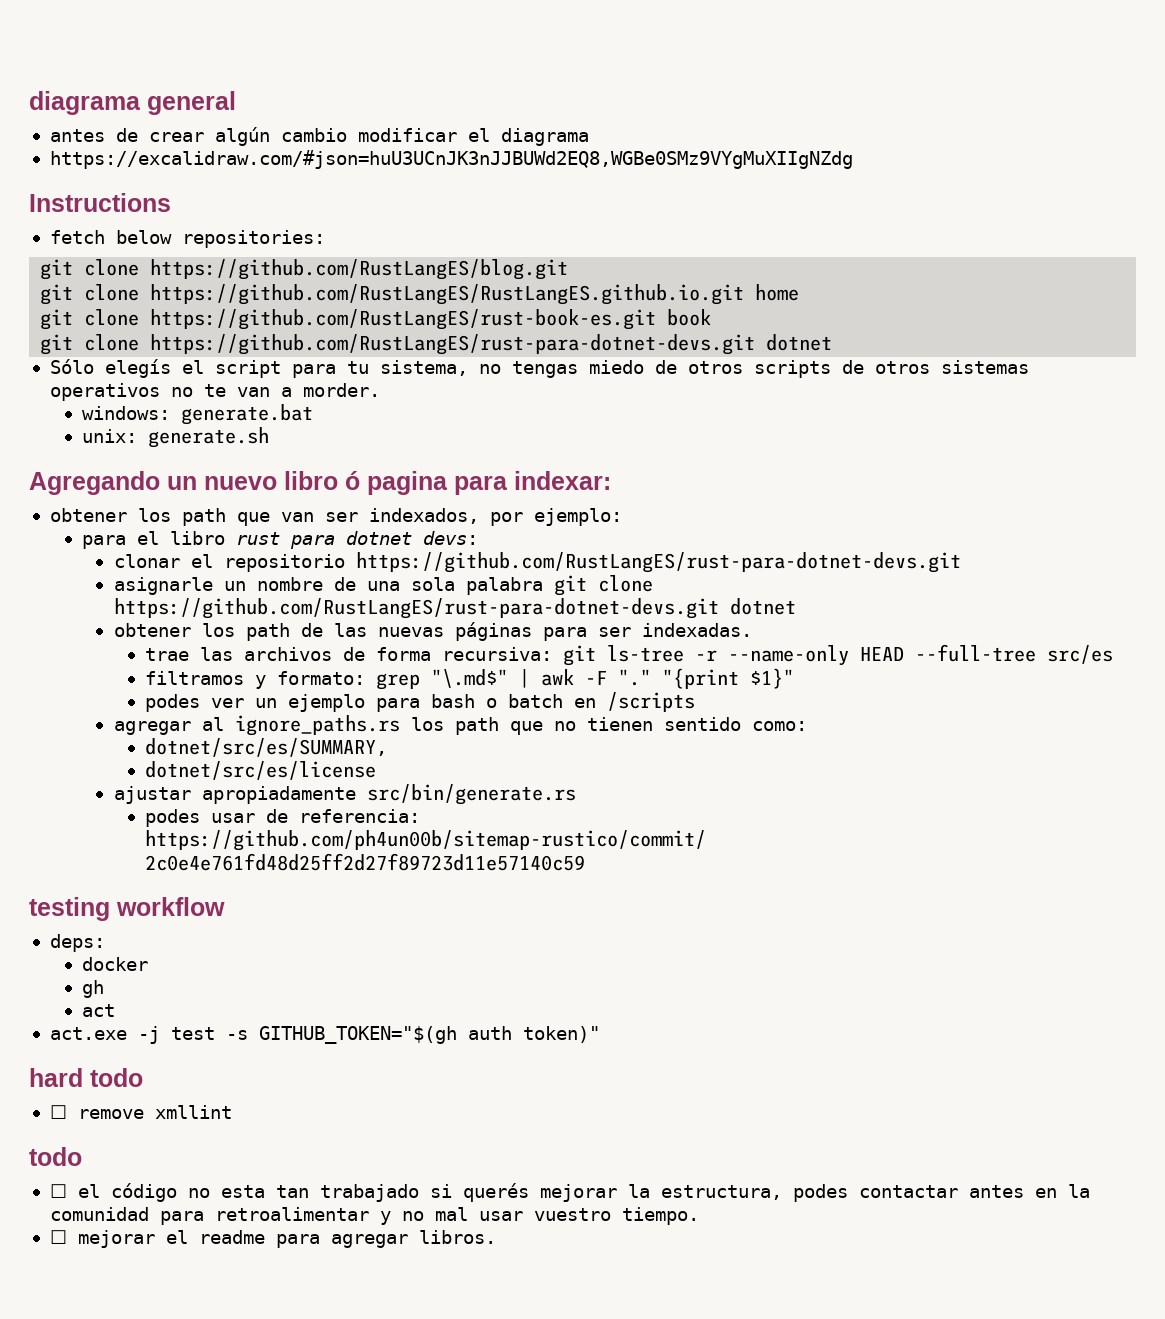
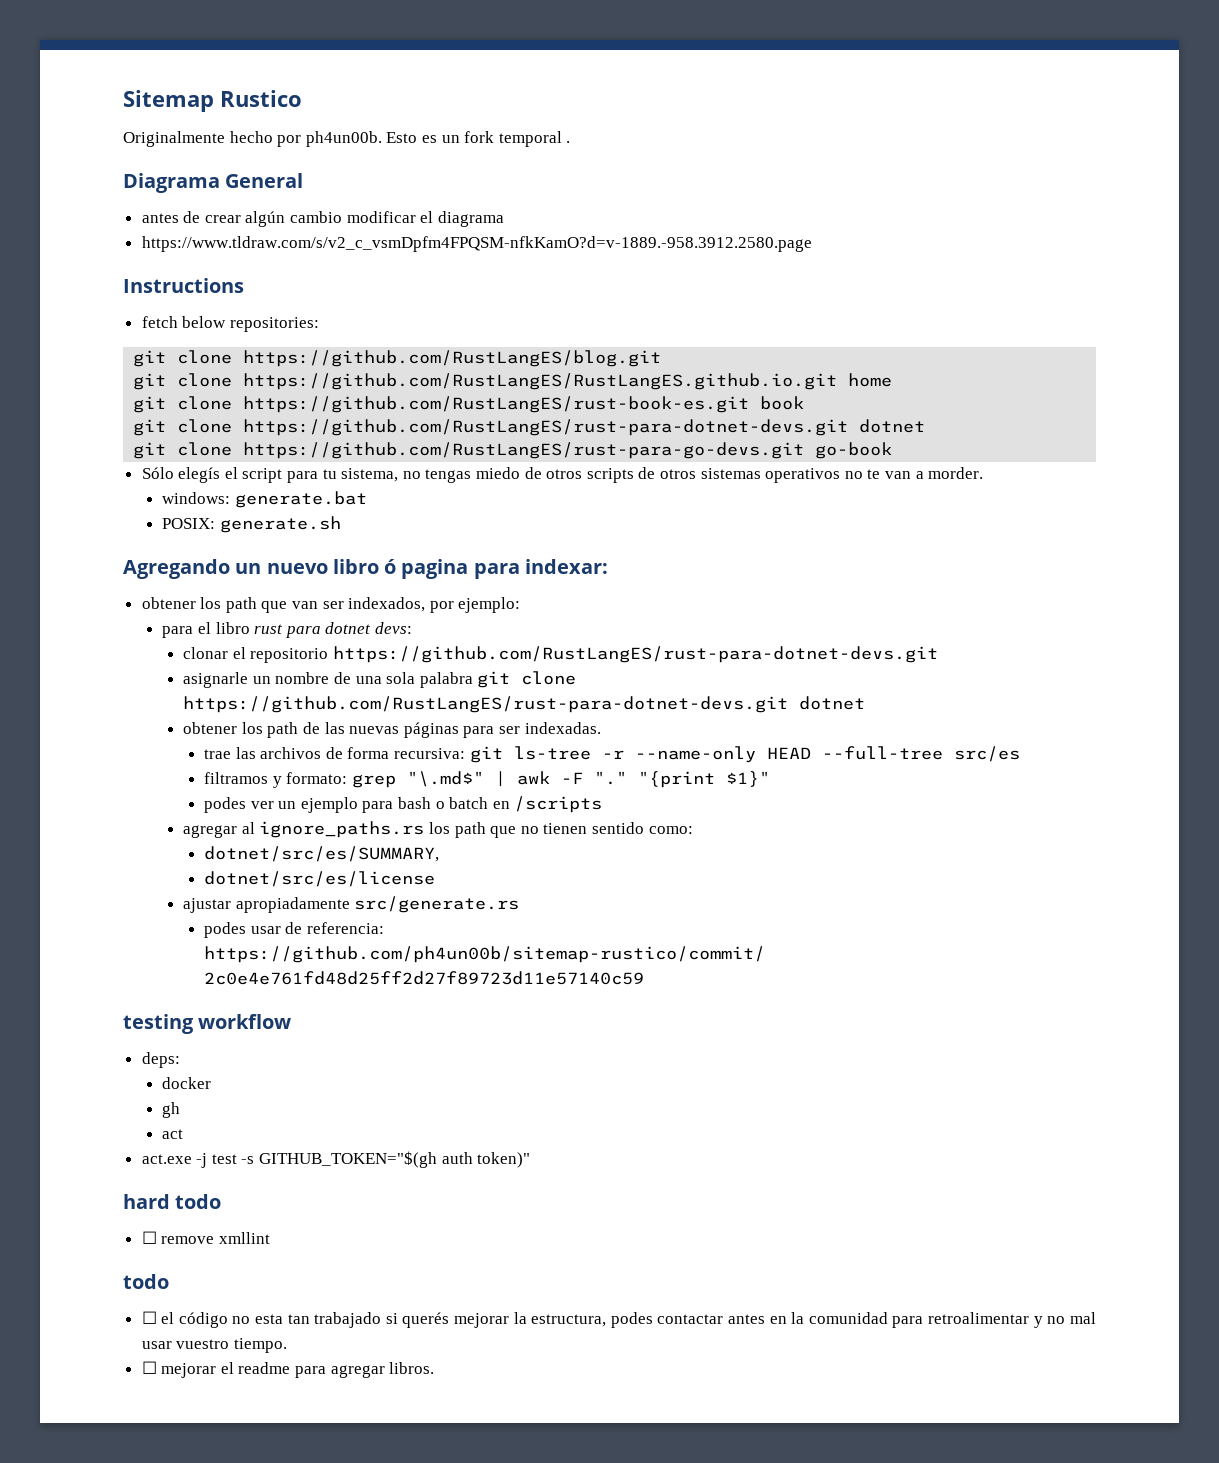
[29,91,236,115] diagrama general -> [123,90,302,112] [123,131,571,147] [123,173,304,193] Sitemap Rustico // Originalmente hecho por ph4un00b. Esto es un fork temporal . // Diagrama General
[49,150,853,169] https://excalidraw.com/#json=huU3UCnJK3nJJBUWd2EQ8,WGBe0SMz9VYgMuXIIgNZdg -> [141,236,812,252] https://www.tldraw.com/s/v2_c_vsmDpfm4FPQSM-nfkKamO?d=v-1889.-958.3912.2580.page
(833, 342) none -> [133,442,893,459] // git clone https://github.com/RustLangES/rust-para-go-devs.git go-book
[81,429,137,443] unix: -> [162,518,216,529] POSIX:
[366,784,576,805] src/bin/generate.rs -> [354,896,520,913] src/generate.rs

